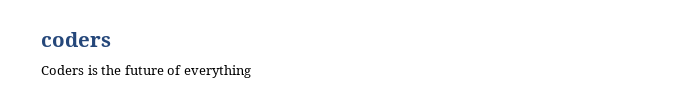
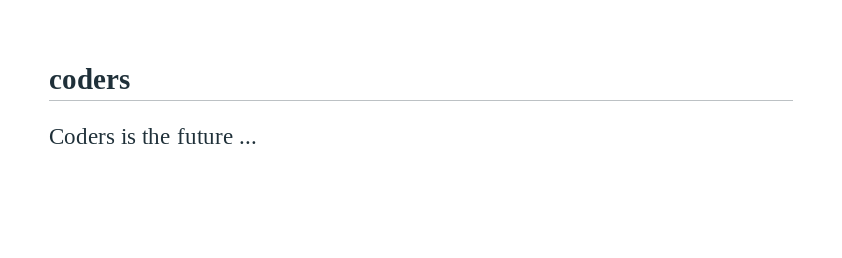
[167,65,251,78] of everything -> [238,141,257,144] ...

